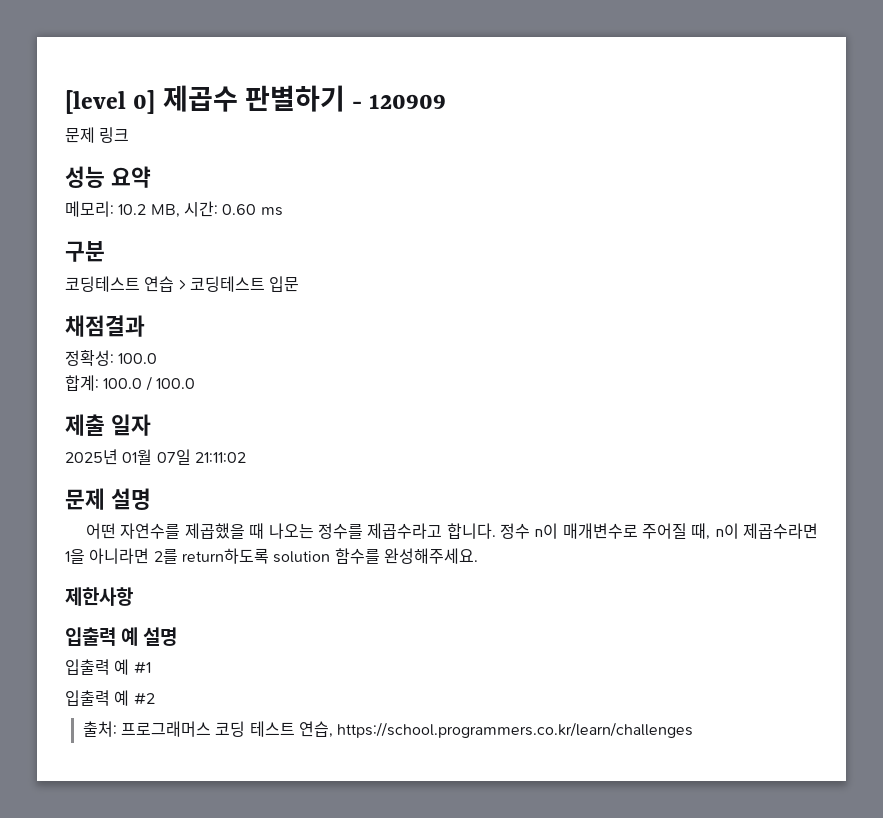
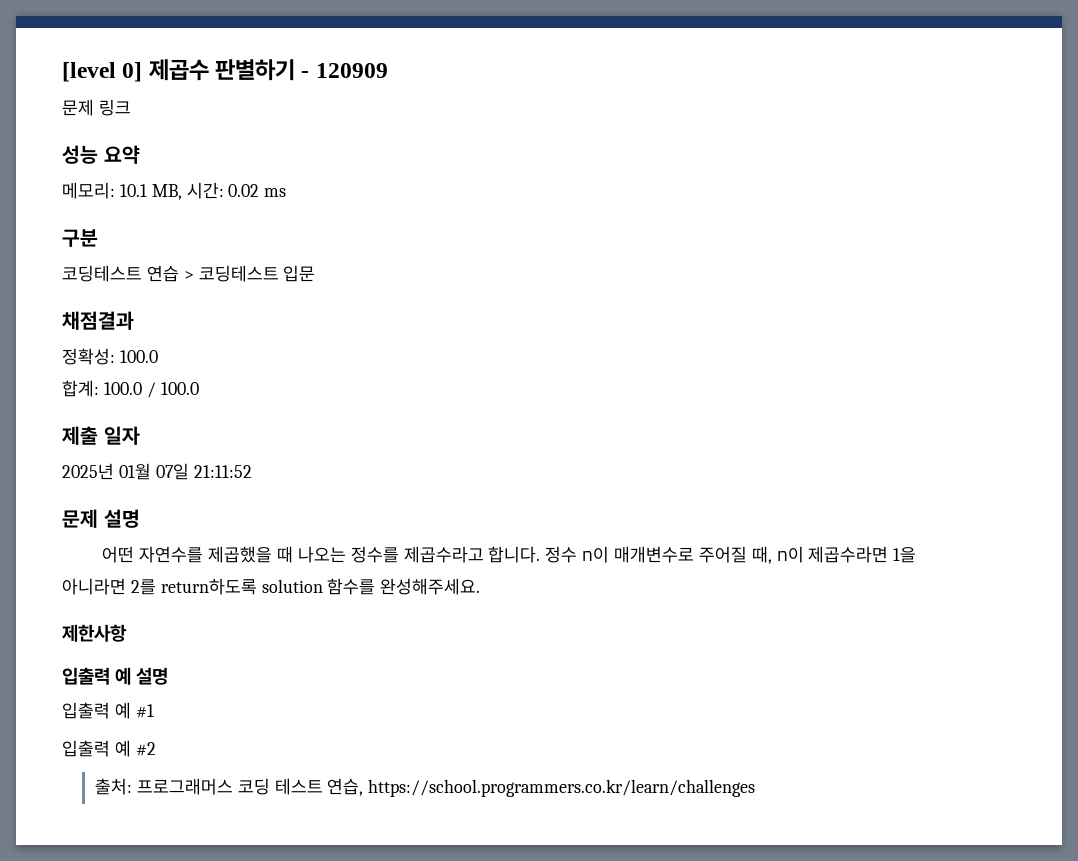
[118,204,147,215] 10.2 -> [119,184,147,197] 10.1
[222,204,257,215] 0.60 -> [228,184,260,197] 0.02
[194,452,246,463] 21:11:02 -> [193,465,252,478] 21:11:52

